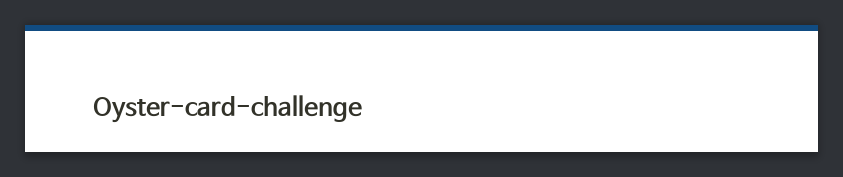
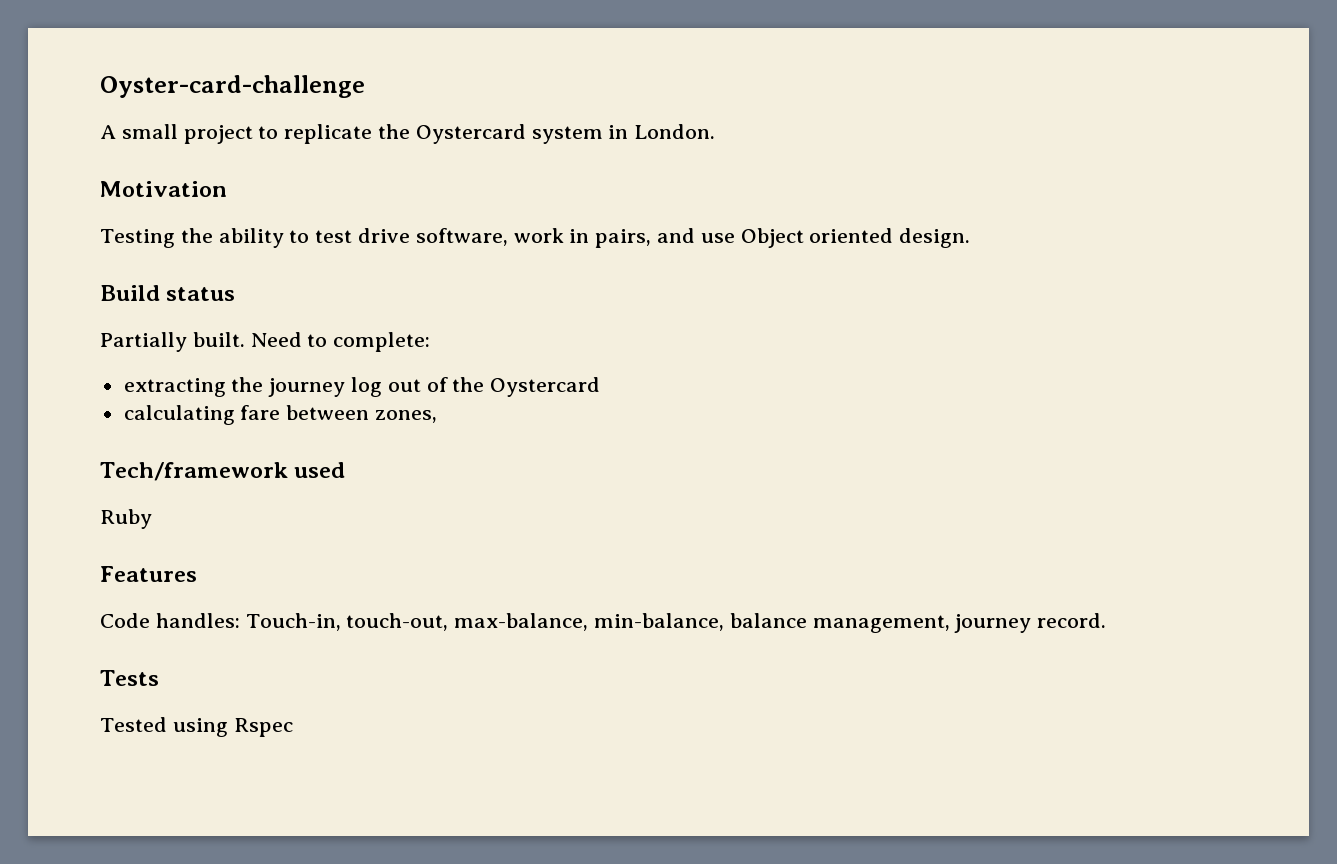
(362, 109) none -> [100,124,716,144] [100,181,227,197] [100,228,971,248] [100,285,236,301] [100,332,431,352] [123,377,601,397] [123,405,438,425] [100,462,346,481] [100,509,152,529] [100,566,197,582] [100,613,1107,633] [100,670,159,686] [100,717,293,737] // A small project to replicate the Oystercard system in London. // Motivation // Testing the ability to test drive software, work in pairs, and use Object oriented design. // Build status // Partially built. Need to complete: // extracting the journey log out of the Oystercard // calculating fare between zones, // Tech/framework used // Ruby // Features // Code handles: Touch-in, touch-out, max-balance, min-balance, balance management, journey record. // Tests // Tested using Rspec

